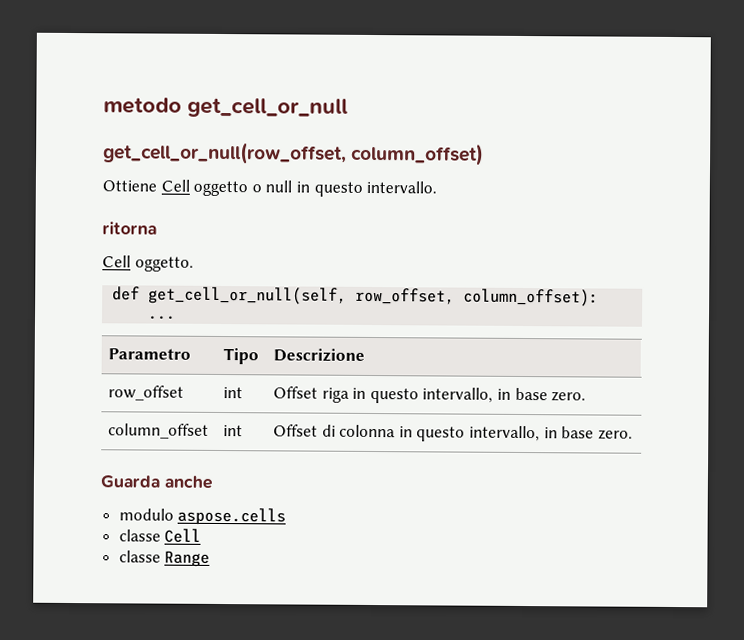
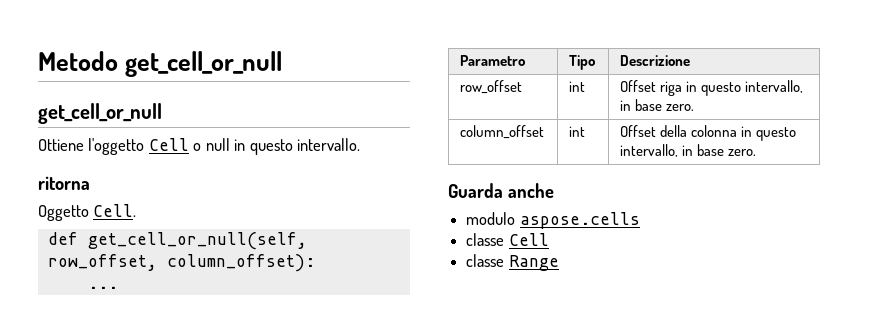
[103,97,348,118] [103,141,485,166] metodo get_cell_or_null // get_cell_or_null(row_offset, column_offset) -> [38,51,283,77] [38,103,162,124] Metodo get_cell_or_null // get_cell_or_null
[160,179,249,197] Cell oggetto -> [88,138,189,155] l'oggetto Cell
[102,255,194,272] Cell oggetto. -> [38,204,137,221] Oggetto Cell.
[321,424,336,437] di -> [660,125,688,137] della

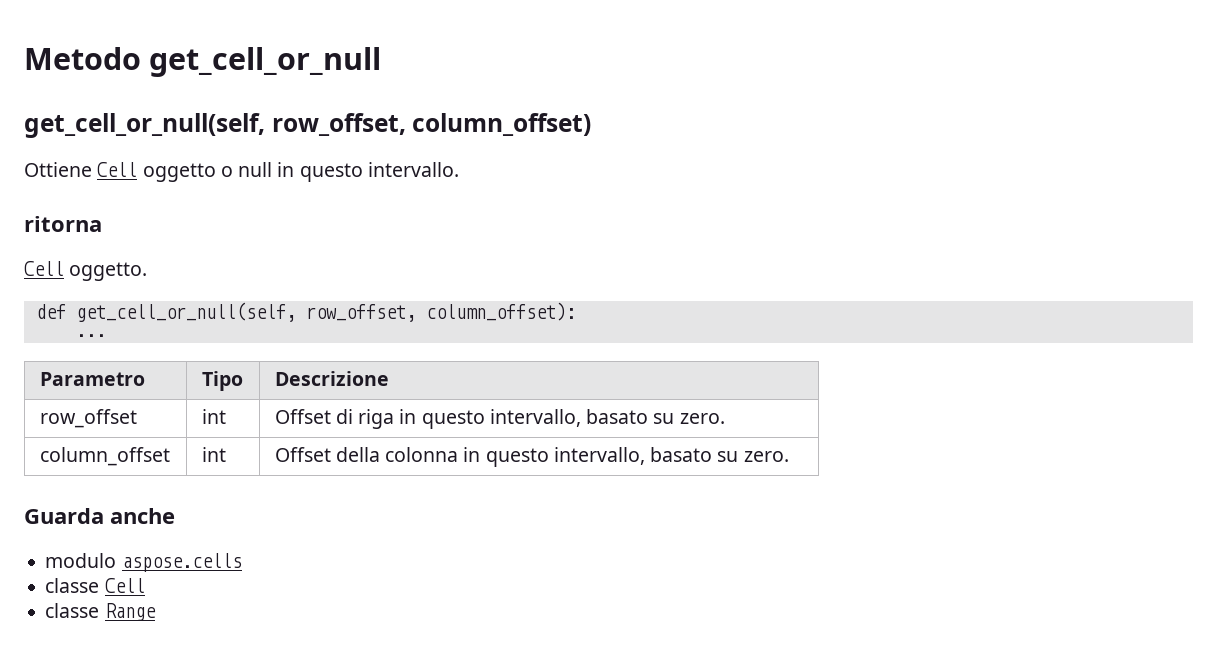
[38,103,162,124] get_cell_or_null -> [24,113,592,138] get_cell_or_null(self, row_offset, column_offset)
[88,138,189,155] l'oggetto Cell -> [97,162,216,182] Cell oggetto
[38,204,137,221] Oggetto Cell. -> [24,261,148,281] Cell oggetto.
(657, 86) none -> [335,409,353,424] di
[620,99,663,111] in base -> [586,409,675,424] basato su
[682,144,725,156] in base -> [650,447,739,462] basato su

